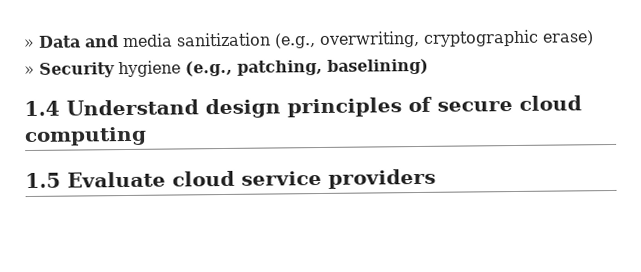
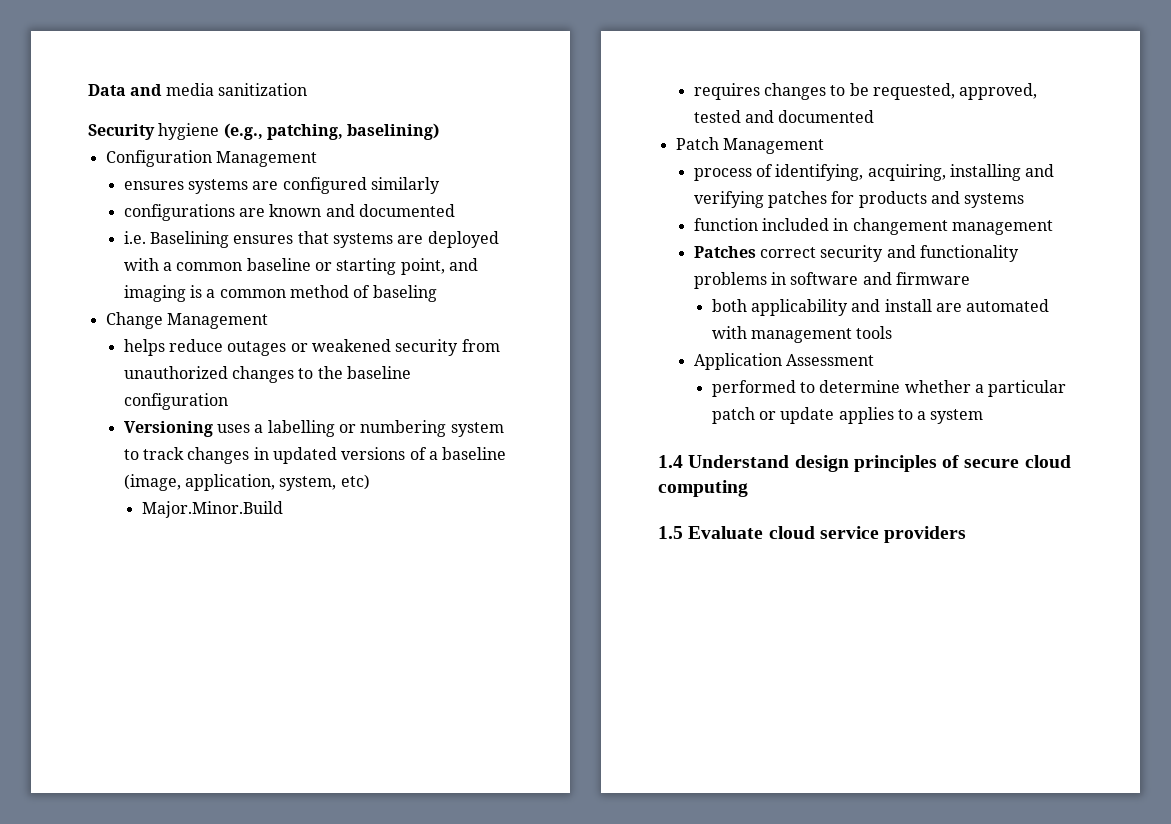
[23,38,35,49] » -> (88, 90) none
[274,29,594,49] [24,65,35,76] (e.g., overwriting, cryptographic erase) // » -> (307, 89) //
(429, 66) none -> [105,150,317,167] [123,177,440,194] [123,204,455,221] [123,231,499,248] [123,258,478,275] [123,285,437,302] [105,312,268,329] [123,339,500,356] [123,366,411,383] [123,393,228,410] [123,420,504,437] [123,447,507,464] [123,474,370,491] [141,501,283,518] [693,83,1038,100] [693,110,875,123] [675,137,824,154] [693,164,1055,181] [693,191,1025,208] [693,218,1053,235] [693,245,1019,262] [693,272,970,289] [711,299,1050,316] [711,326,893,343] [693,353,874,370] [711,380,1067,397] [711,407,984,424] // Configuration Management // ensures systems are configured similarly // configurations are known and documented // i.e. Baselining ensures that systems are deployed with a common baseline or starting point, and imaging is a common method of baseling // Change Management // helps reduce outages or weakened security from unauthorized changes to the baseline configuration // Versioning uses a labelling or numbering system to track changes in updated versions of a baseline (image, application, system, etc) // Major.Minor.Build // requires changes to be requested, approved, tested and documented // Patch Management // process of identifying, acquiring, installing and verifying patches for products and systems // function included in changement management // Patches correct security and functionality problems in software and firmware // both applicability and install are automated with management tools // Application Assessment // performed to determine whether a particular patch or update applies to a system

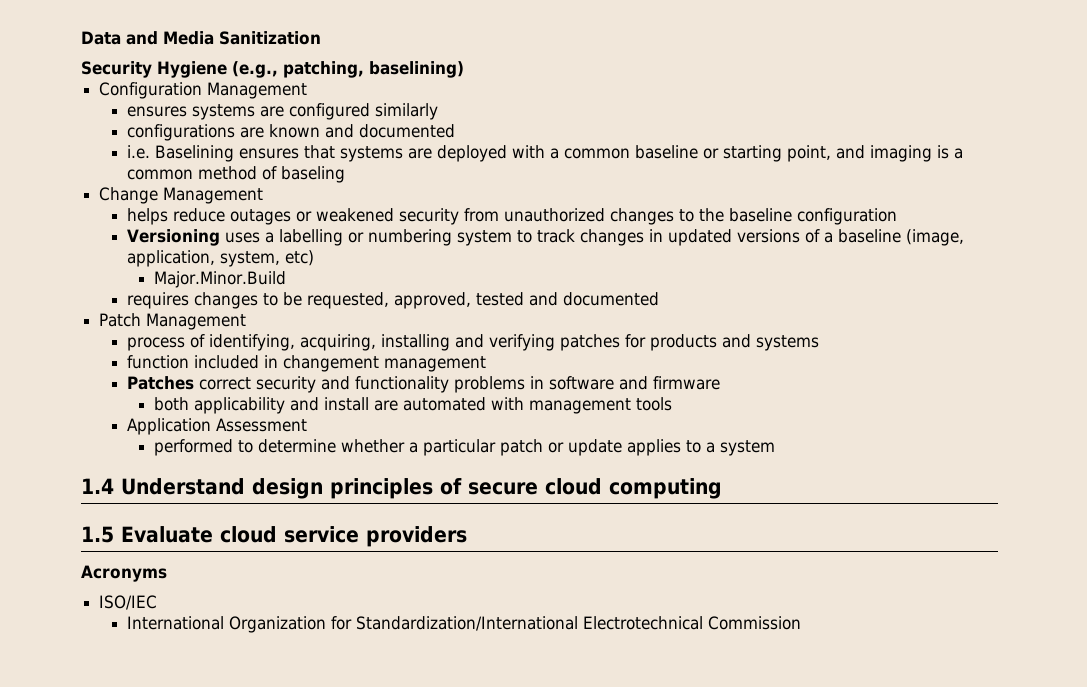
[165,83,307,96] media sanitization -> [163,31,321,45] Media Sanitization
[158,123,220,140] hygiene -> [157,61,227,78] Hygiene
(967, 534) none -> [81,565,167,582] [99,595,158,610] [126,616,801,633] // Acronyms // ISO/IEC // International Organization for Standardization/International Electrotechnical Commission

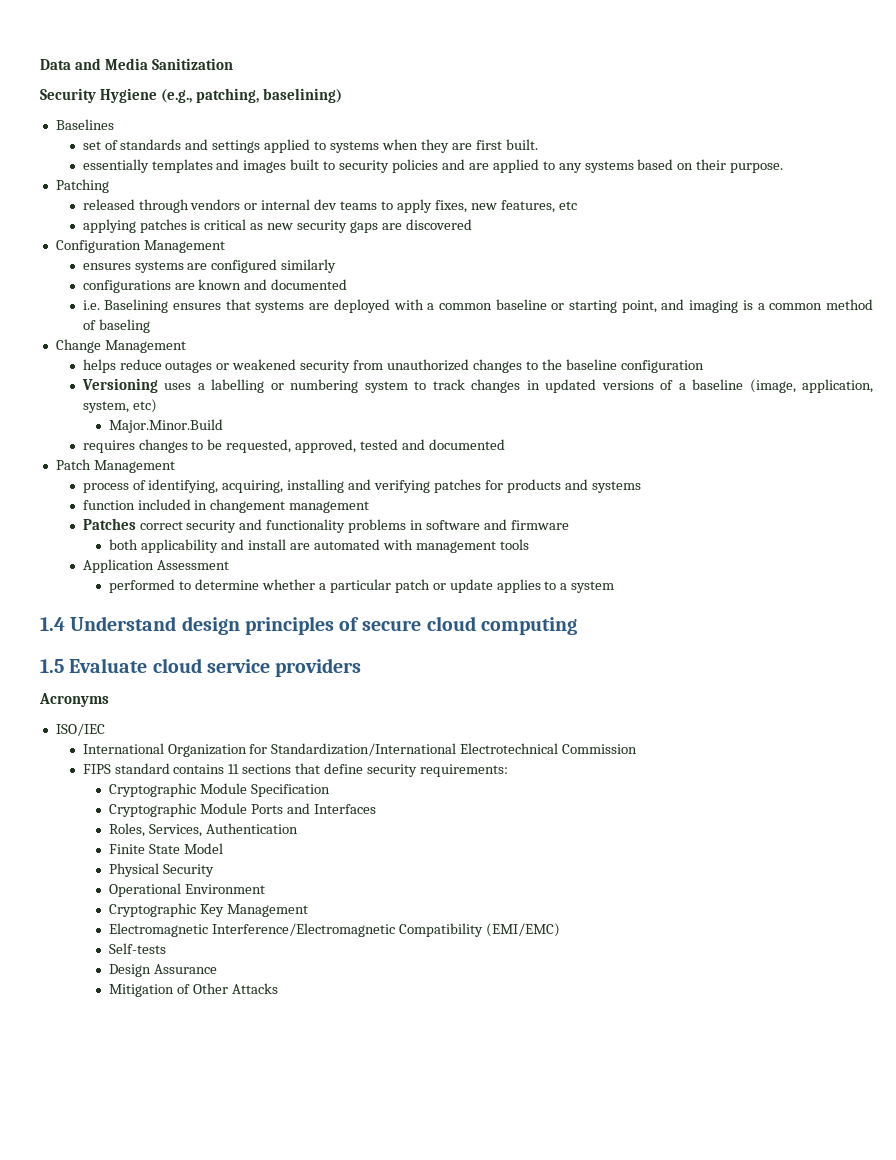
(464, 69) none -> [55,119,114,130] [82,139,538,153] [82,159,784,173] [55,179,109,193] [82,199,577,213] [82,219,472,233] // Baselines // set of standards and settings applied to systems when they are first built. // essentially templates and images built to security policies and are applied to any systems based on their purpose. // Patching // released through vendors or internal dev teams to apply fixes, new features, etc // applying patches is critical as new security gaps are discovered
(801, 623) none -> [82,763,508,777] [109,783,331,797] [109,803,376,817] [109,823,299,837] [109,843,224,854] [109,863,215,877] [109,883,266,897] [109,903,309,917] [109,923,561,937] [109,943,167,954] [109,964,218,977] [109,983,279,997] // FIPS standard contains 11 sections that define security requirements: // Cryptographic Module Specification // Cryptographic Module Ports and Interfaces // Roles, Services, Authentication // Finite State Model // Physical Security // Operational Environment // Cryptographic Key Management // Electromagnetic Interference/Electromagnetic Compatibility (EMI/EMC) // Self-tests // Design Assurance // Mitigation of Other Attacks

